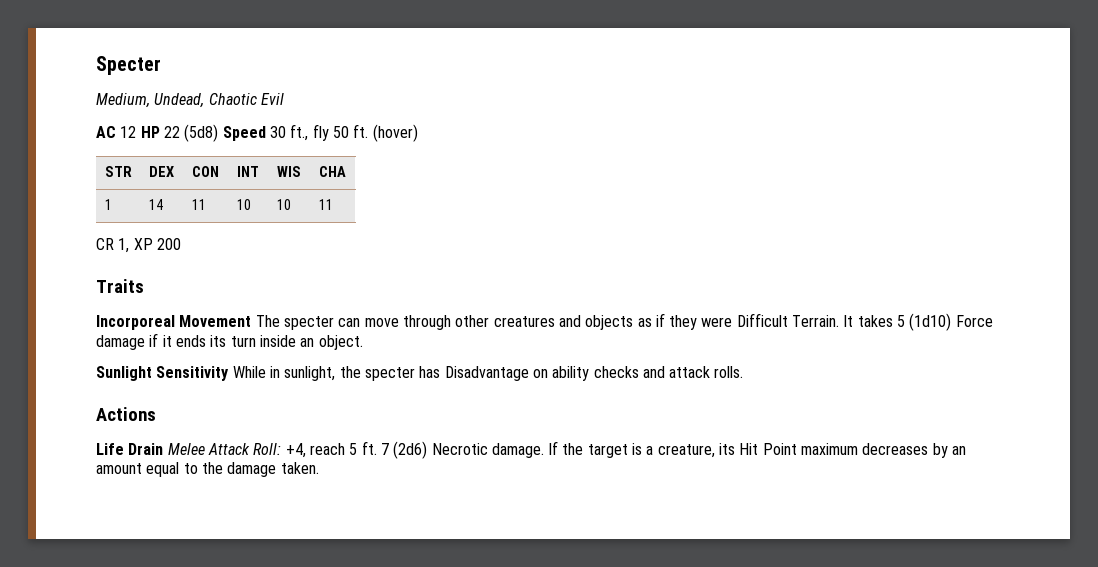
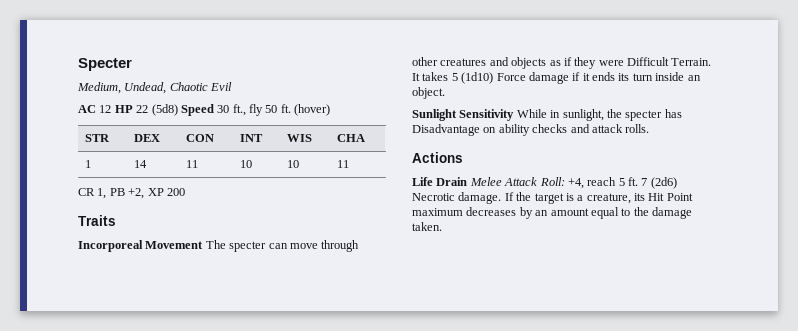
(130, 245) none -> [109,188,145,199] PB +2,

